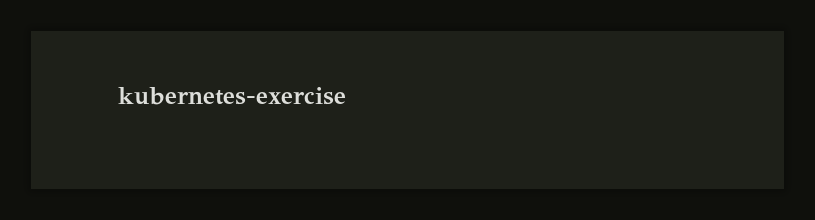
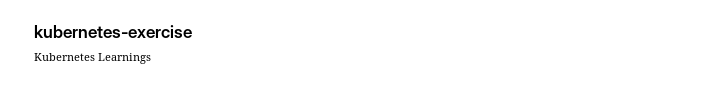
(346, 96) none -> [34,53,151,64] // Kubernetes Learnings

